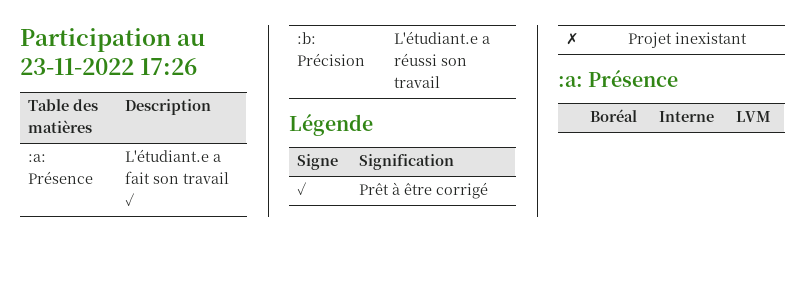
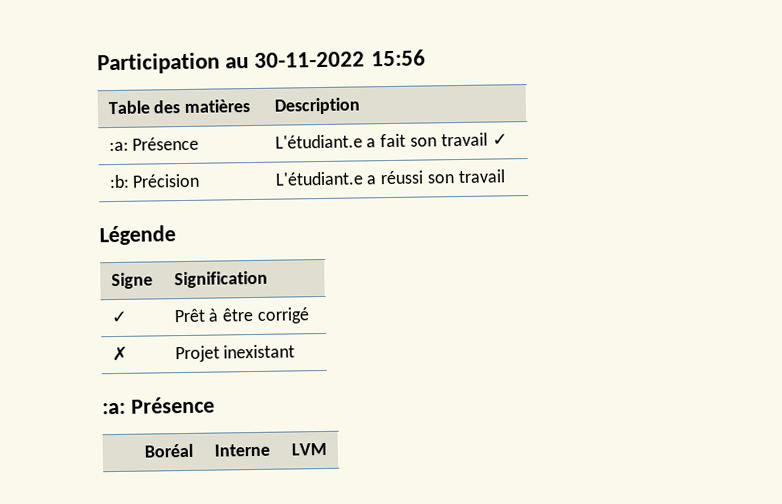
[20,58,198,75] 23-11-2022 17:26 -> [254,49,426,68] 30-11-2022 15:56

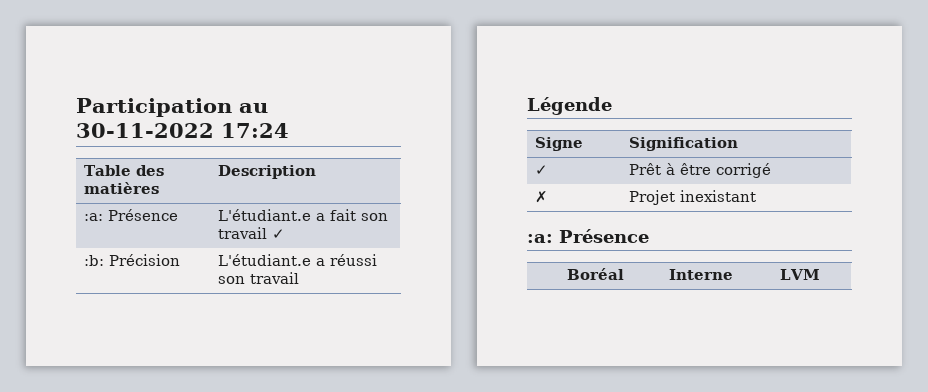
[370,49,426,67] 15:56 -> [221,123,289,138] 17:24

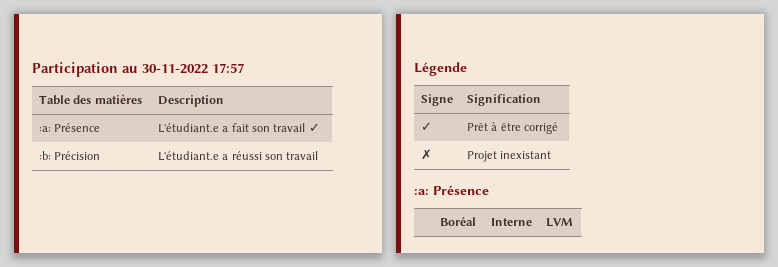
[221,123,289,138] 17:24 -> [212,63,244,73] 17:57

